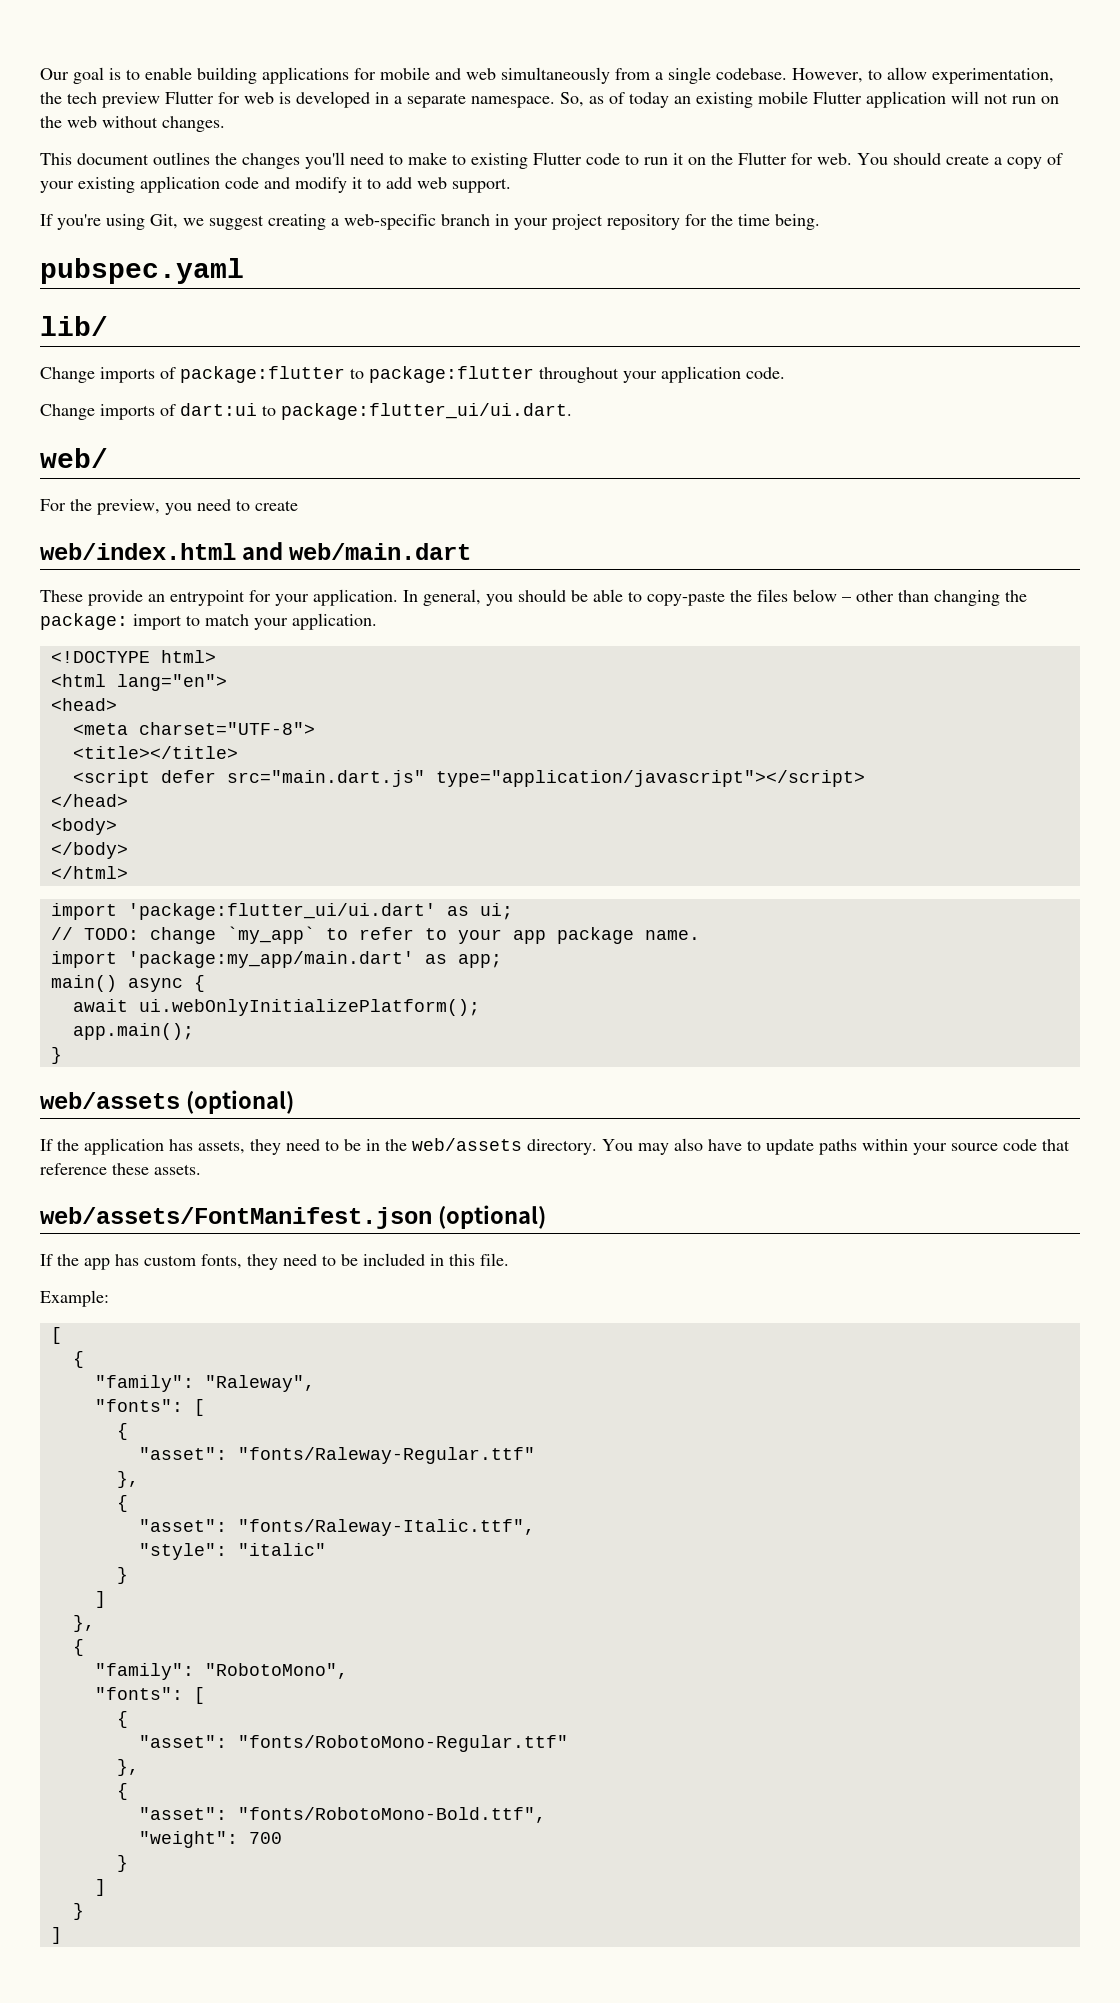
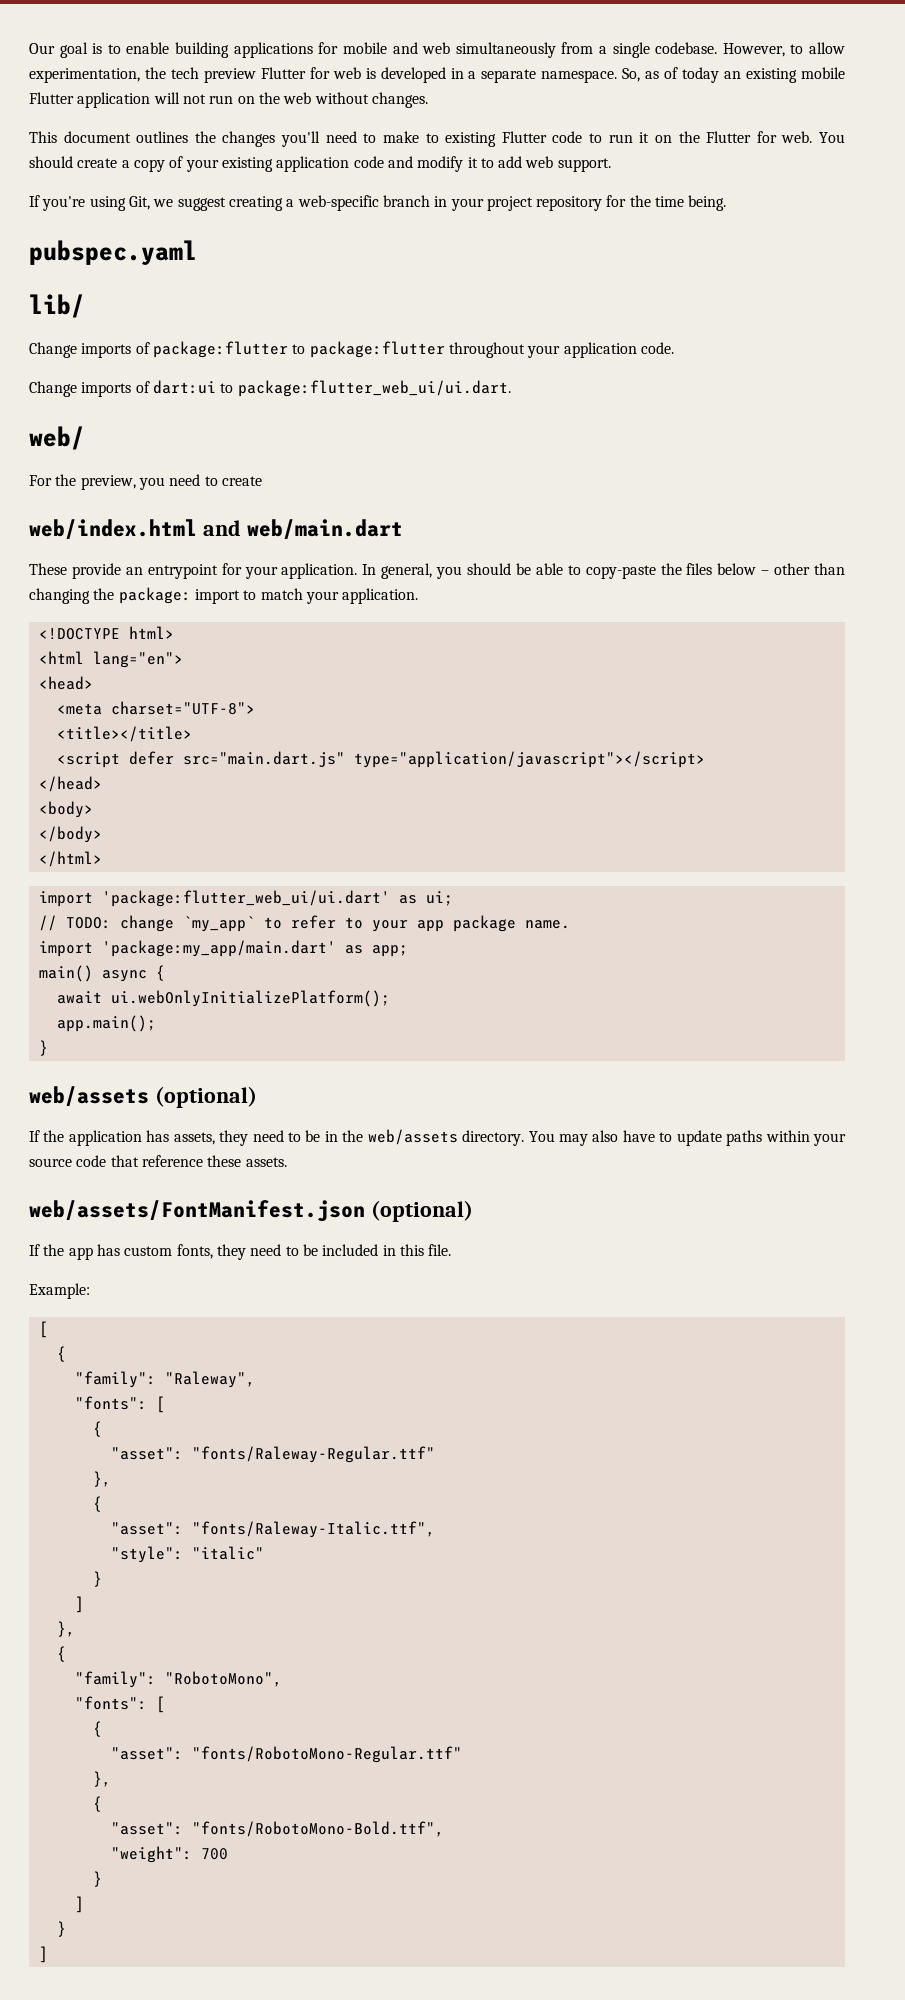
[281,403,572,420] package:flutter_ui/ui.dart. -> [237,380,511,397] package:flutter_web_ui/ui.dart.
[127,903,436,920] 'package:flutter_ui/ui.dart' -> [101,890,390,907] 'package:flutter_web_ui/ui.dart'

